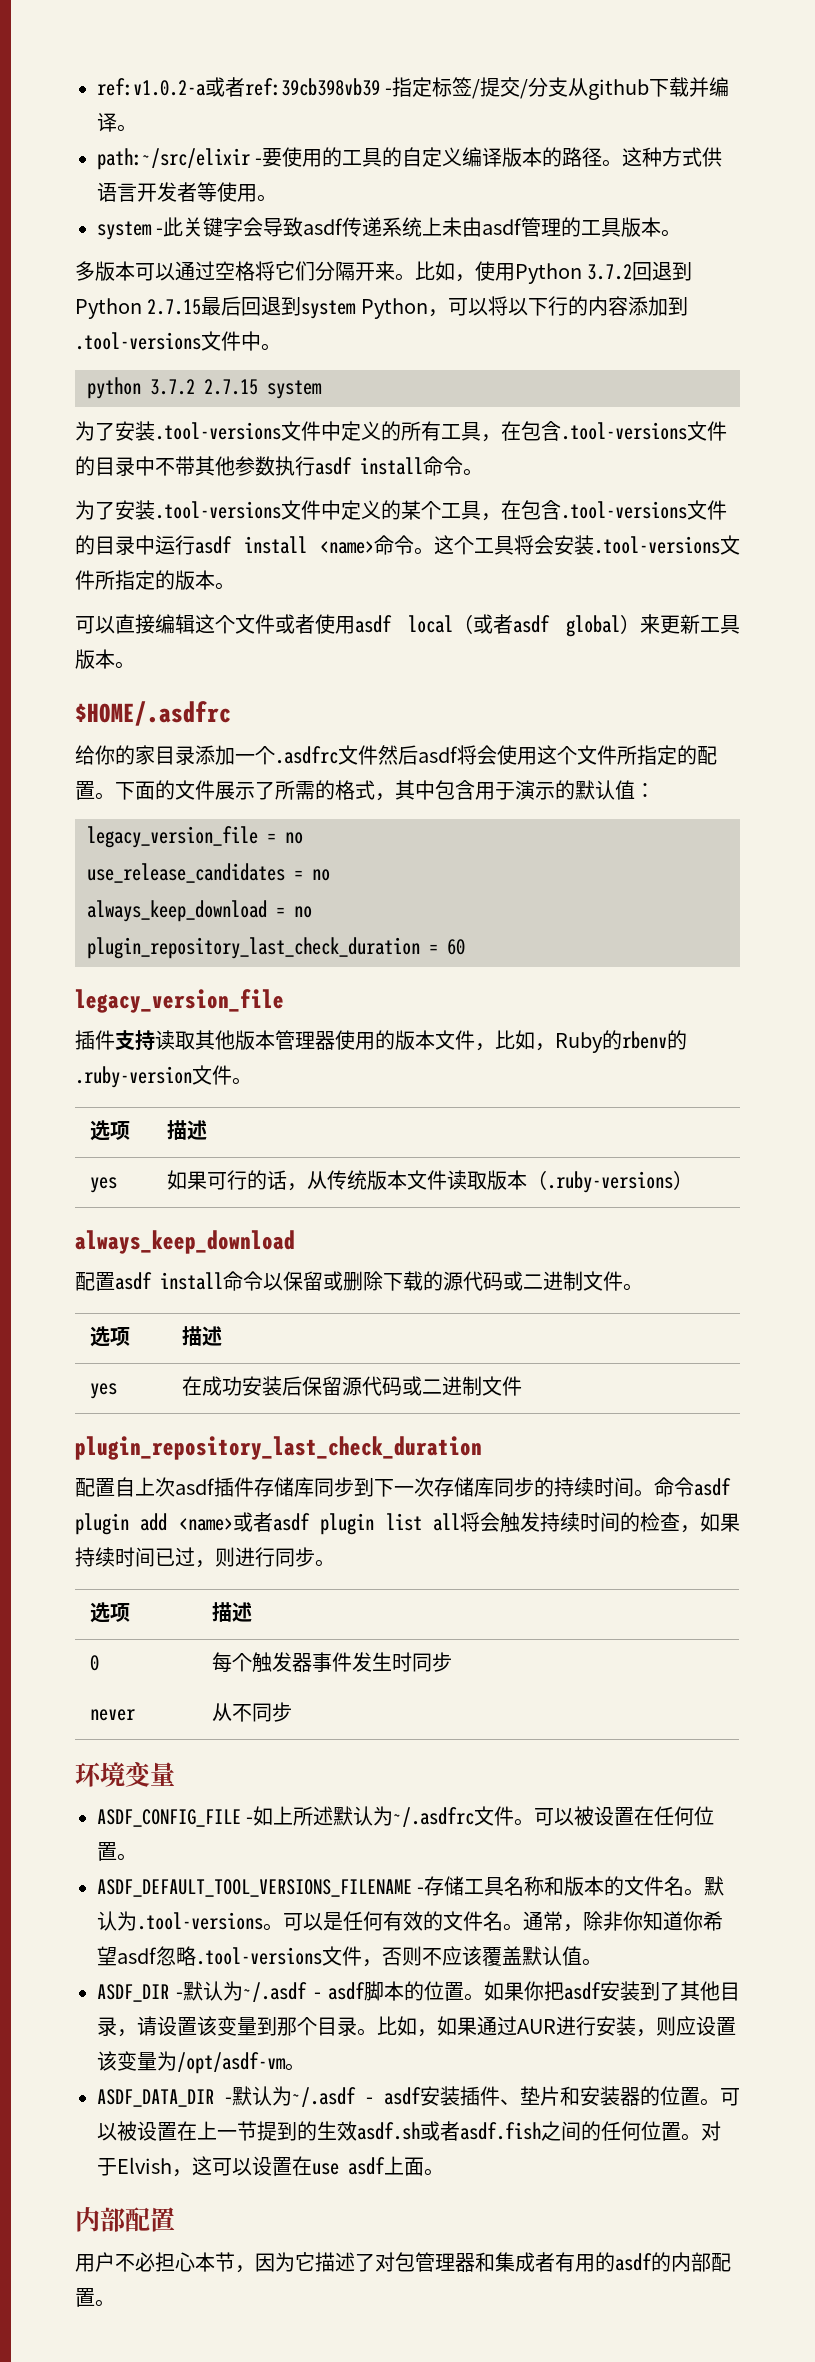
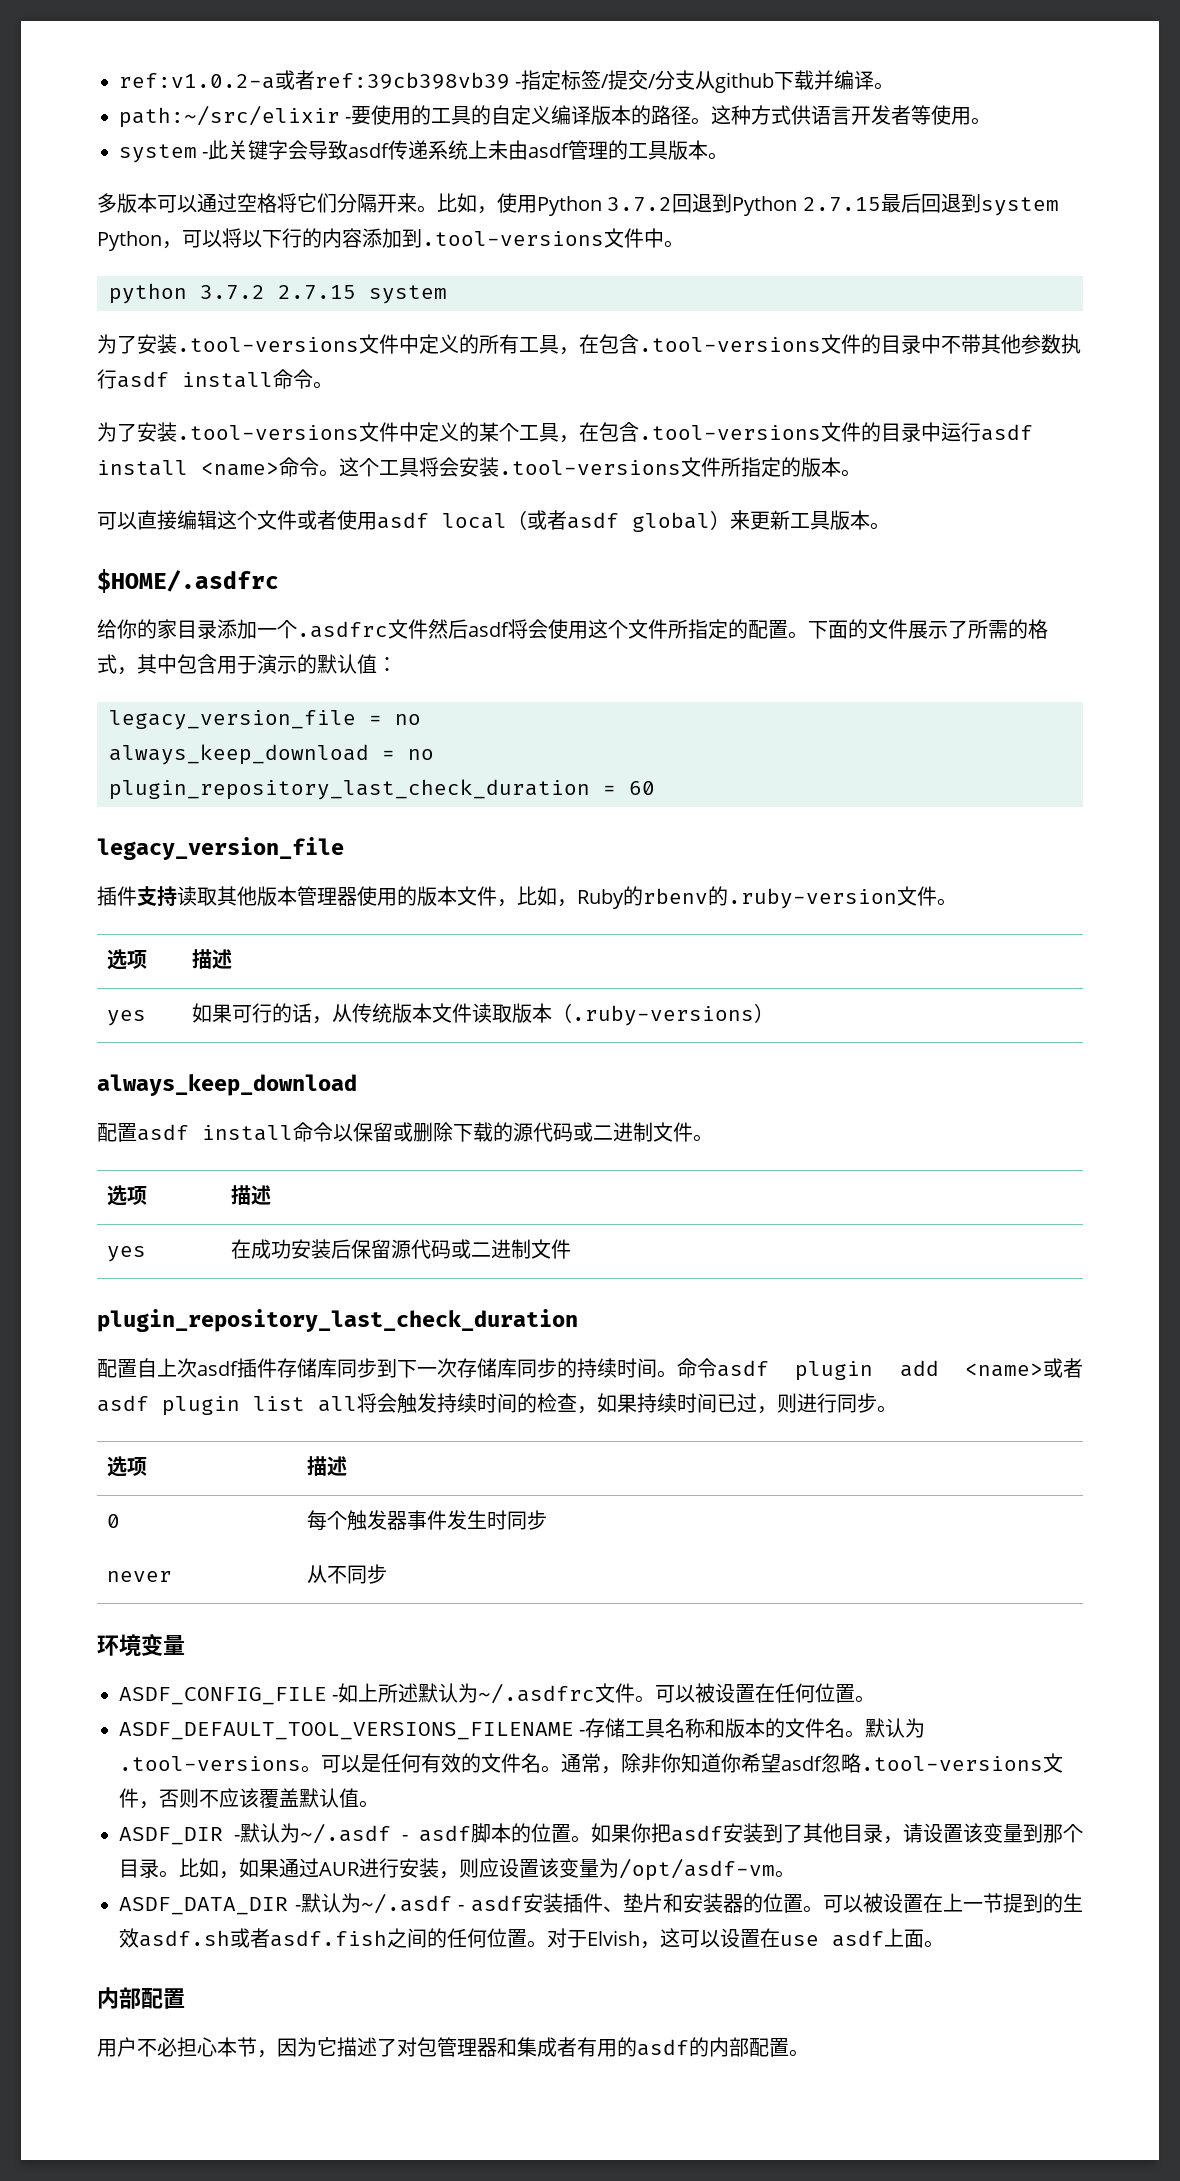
[87,863,330,883] // use_release_candidates = no -> (421, 719) none

